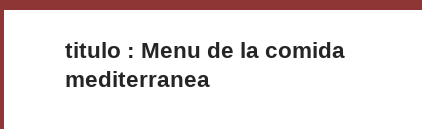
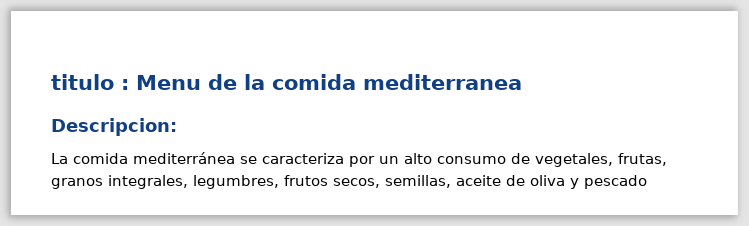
(210, 79) none -> [51,118,177,136] [51,152,667,167] [51,175,647,189] // Descripcion: // La comida mediterránea se caracteriza por un alto consumo de vegetales, frutas, granos integrales, legumbres, frutos secos, semillas, aceite de oliva y pescado

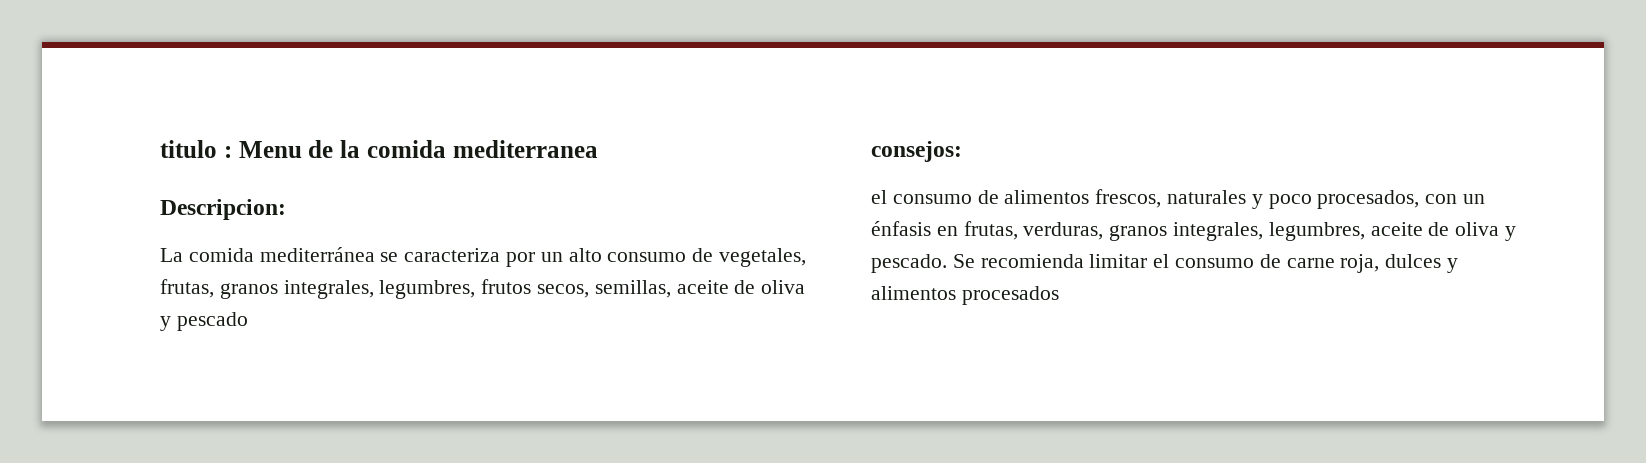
(647, 182) none -> [871,141,962,162] [871,189,1486,209] [871,221,1517,241] [871,254,1459,273] [871,286,1059,305] // consejos: // el consumo de alimentos frescos, naturales y poco procesados, con un énfasis en frutas, verduras, granos integrales, legumbres, aceite de oliva y pescado. Se recomienda limitar el consumo de carne roja, dulces y alimentos procesados

